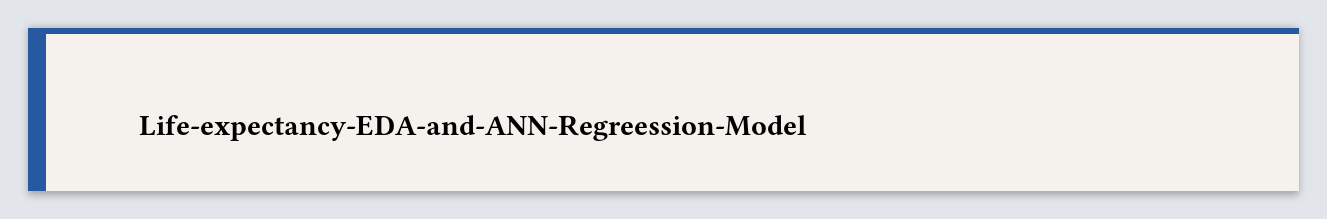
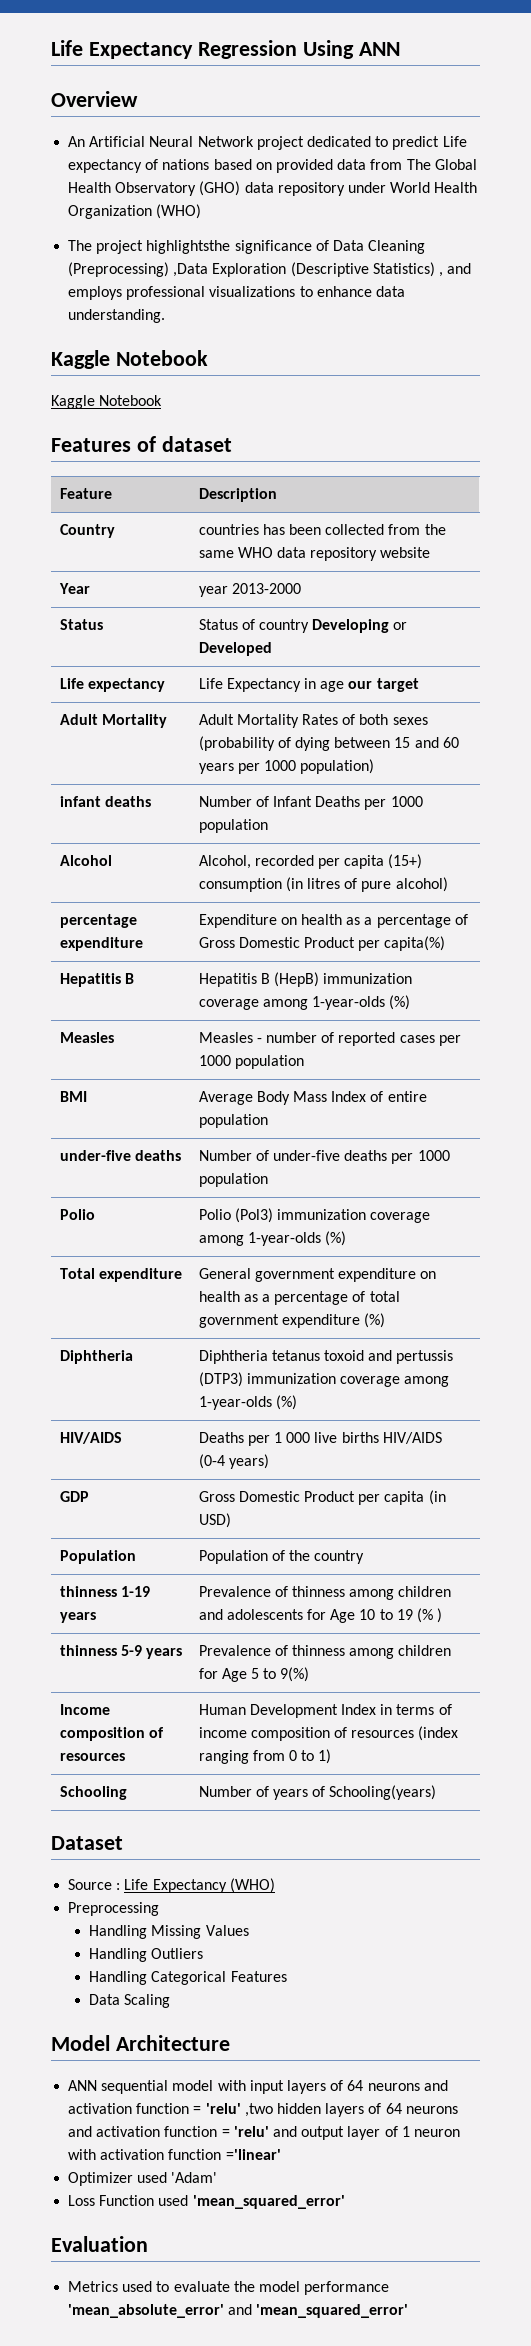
[139,115,807,141] Life-expectancy-EDA-and-ANN-Regreession-Model -> [51,40,400,59] [51,91,138,107] [68,136,467,150] [68,159,477,173] [68,181,478,196] [68,204,202,219] [68,240,426,254] [68,262,472,277] [68,286,405,300] [68,309,166,323] [51,350,208,369] [51,395,163,409] [51,436,232,452] [59,488,112,499] [198,488,277,502] [59,524,115,538] [198,524,446,535] [198,547,431,561] [58,583,90,594] [198,583,301,597] [59,619,103,630] [198,619,408,633] [198,642,272,656] [59,678,165,692] [198,678,419,692] [59,714,167,728] [198,714,428,728] [198,736,459,751] [198,759,375,774] [59,796,151,807] [198,796,423,810] [198,819,268,833] [59,855,112,866] [198,854,423,869] [198,877,448,892] [59,914,137,928] [59,937,143,951] [198,914,468,928] [198,936,446,951] [59,973,134,987] [198,972,413,987] [198,995,411,1010] [59,1032,114,1043] [198,1032,461,1046] [198,1055,304,1069] [59,1091,87,1102] [198,1091,427,1105] [198,1114,268,1128] [59,1150,181,1161] [198,1150,450,1164] [198,1173,268,1187] [59,1209,95,1220] [198,1208,431,1223] [198,1231,347,1246] [59,1268,182,1282] [198,1268,437,1282] [198,1291,400,1305] [198,1313,386,1328] [59,1350,133,1364] [198,1350,454,1364] [198,1372,450,1387] [198,1395,297,1410] [59,1432,122,1444] [198,1432,442,1446] [198,1454,269,1469] [59,1491,89,1502] [198,1490,446,1505] [198,1513,231,1528] [59,1550,136,1564] [198,1550,365,1564] [59,1586,150,1597] [59,1612,96,1623] [198,1586,452,1600] [198,1608,443,1623] [59,1645,183,1659] [198,1645,452,1659] [198,1667,310,1682] [59,1704,110,1715] [59,1727,164,1741] [59,1753,125,1761] [198,1704,452,1718] [198,1726,459,1741] [198,1749,332,1764] [59,1786,127,1800] [198,1785,437,1800] [51,1836,123,1850] [68,1878,275,1893] [68,1902,160,1916] [89,1925,249,1939] [89,1948,204,1962] [89,1971,287,1985] [89,1994,171,2008] [51,2035,230,2051] [68,2080,448,2094] [68,2103,458,2117] [68,2126,460,2140] [68,2149,281,2160] [68,2172,218,2186] [68,2195,345,2209] [51,2236,148,2252] [68,2281,390,2295] [68,2304,409,2318] Life Expectancy Regression Using ANN // Overview // An Artificial Neural Network project dedicated to predict Life expectancy of nations based on provided data from The Global Health Observatory (GHO) data repository under World Health Organization (WHO) // The project highlightsthe significance of Data Cleaning (Preprocessing) ,Data Exploration (Descriptive Statistics) , and employs professional visualizations to enhance data understanding. // Kaggle Notebook // Kaggle Notebook // Features of dataset // Feature | Description // Country | countries has been collected from the same WHO data repository website // Year | year 2013-2000 // Status | Status of country Developing or Developed // Life expectancy | Life Expectancy in age our target // Adult Mortality | Adult Mortality Rates of both sexes (probability of dying between 15 and 60 years per 1000 population) // infant deaths | Number of Infant Deaths per 1000 population // Alcohol | Alcohol, recorded per capita (15+) consumption (in litres of pure alcohol) // percentage expenditure | Expenditure on health as a percentage of Gross Domestic Product per capita(%) // Hepatitis B | Hepatitis B (HepB) immunization coverage among 1-year-olds (%) // Measles | Measles - number of reported cases per 1000 population // BMI | Average Body Mass Index of entire population // under-five deaths | Number of under-five deaths per 1000 population // Polio | Polio (Pol3) immunization coverage among 1-year-olds (%) // Total expenditure | General government expenditure on health as a percentage of total government expenditure (%) // Diphtheria | Diphtheria tetanus toxoid and pertussis (DTP3) immunization coverage among 1-year-olds (%) // HIV/AIDS | Deaths per 1 000 live births HIV/AIDS (0-4 years) // GDP | Gross Domestic Product per capita (in USD) // Population | Population of the country // thinness 1-19 years | Prevalence of thinness among children and adolescents for Age 10 to 19 (% ) // thinness 5-9 years | Prevalence of thinness among children for Age 5 to 9(%) // Income composition of resources | Human Development Index in terms of income composition of resources (index ranging from 0 to 1) // Schooling | Number of years of Schooling(years) // Dataset // Source : Life Expectancy (WHO) // Preprocessing // Handling Missing Values // Handling Outliers // Handling Categorical Features // Data Scaling // Model Architecture // ANN sequential model with input layers of 64 neurons and activation function = 'relu' ,two hidden layers of 64 neurons and activation function = 'relu' and output layer of 1 neuron with activation function ='linear' // Optimizer used 'Adam' // Loss Function used 'mean_squared_error' // Evaluation // Metrics used to evaluate the model performance 'mean_absolute_error' and 'mean_squared_error'

